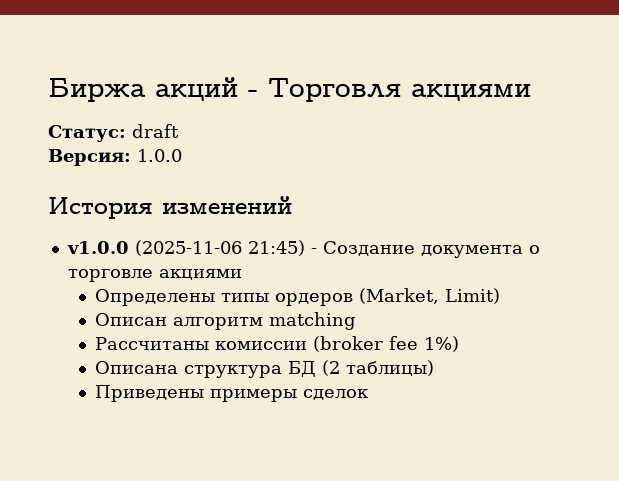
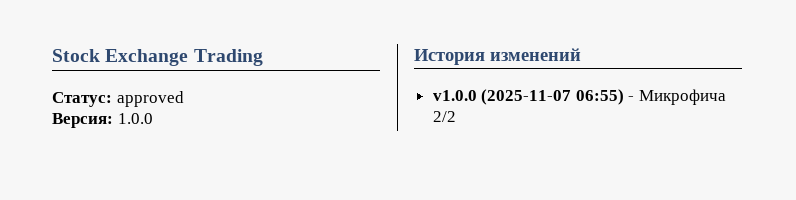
[48,77,531,102] Биржа акций - Торговля акциями -> [52,49,263,66] Stock Exchange Trading
[132,124,179,138] draft -> [116,91,184,107] approved
[134,240,540,258] [67,269,242,282] [95,288,501,306] [95,312,357,330] [95,336,460,352] [95,360,435,378] [95,385,370,402] (2025-11-06 21:45) - Создание документа о торговле акциями // Определены типы ордеров (Market, Limit) // Описан алгоритм matching // Рассчитаны комиссии (broker fee 1%) // Описана структура БД (2 таблицы) // Приведены примеры сделок -> [481,89,727,105] [432,111,456,122] (2025-11-07 06:55) - Микрофича 2/2

